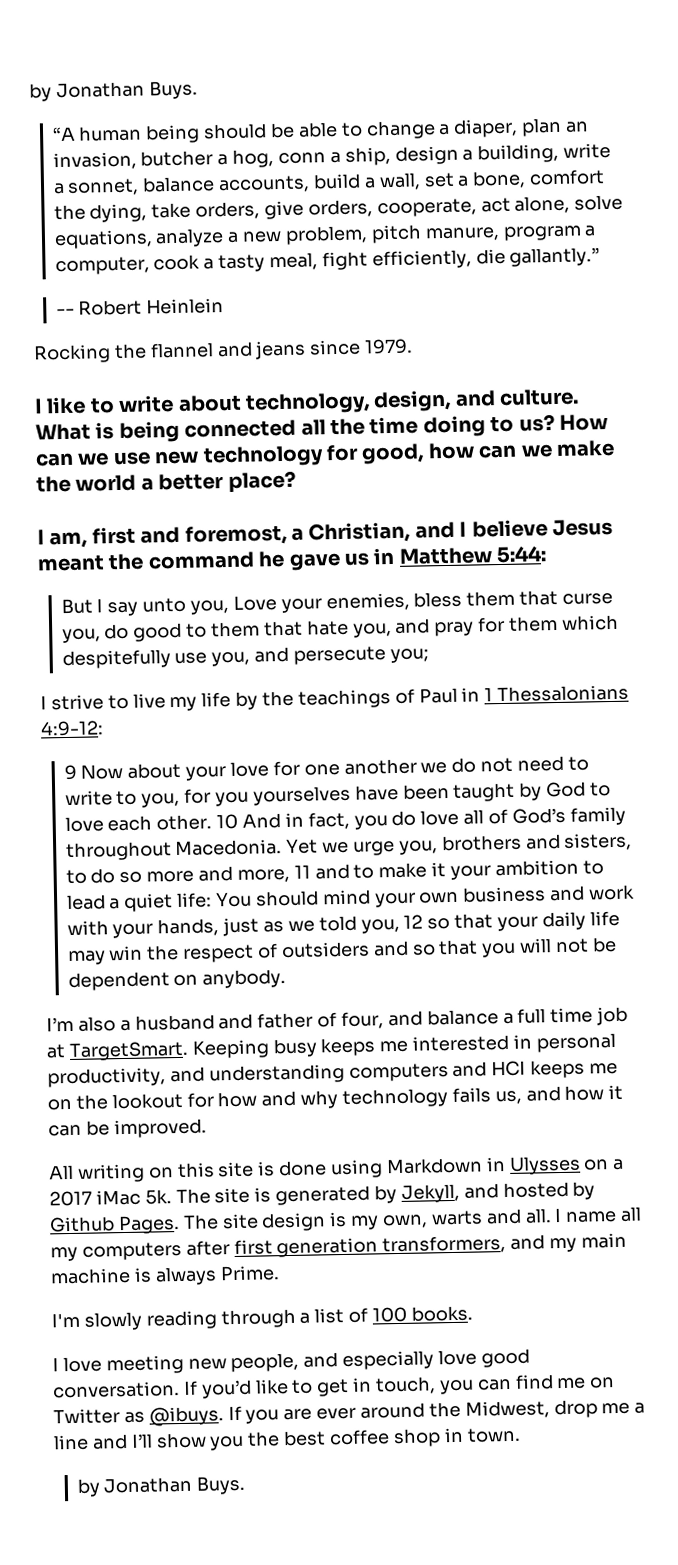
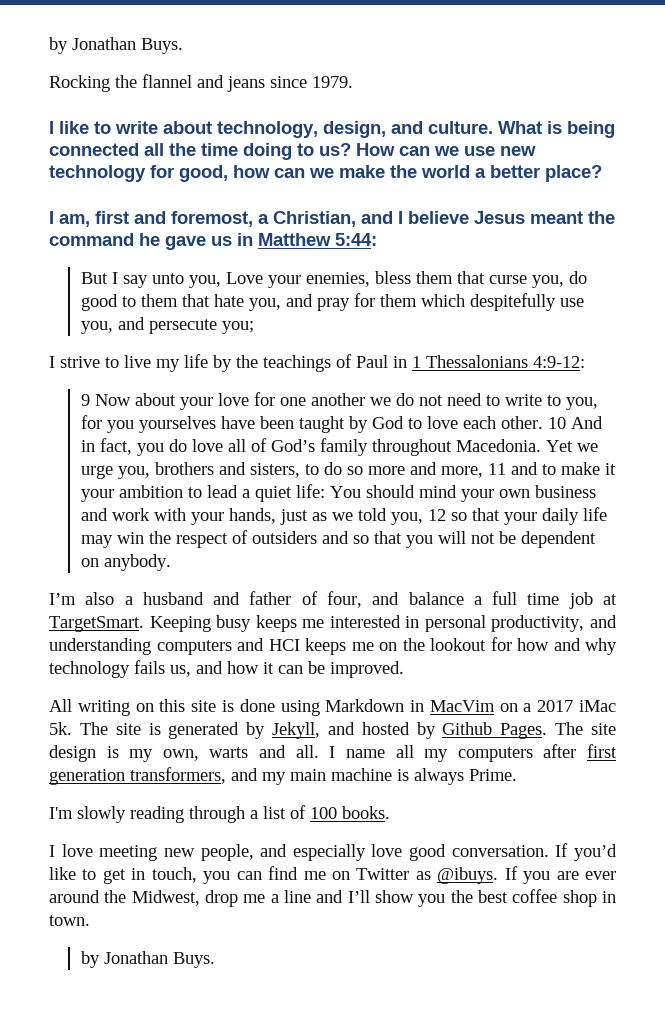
[29,80,198,102] [51,117,589,144] [52,142,612,171] [52,169,606,196] [53,194,624,223] [53,224,597,250] [54,247,601,276] [55,298,225,316] by Jonathan Buys. // “A human being should be able to change a diaper, plan an invasion, butcher a hog, conn a ship, design a building, write a sonnet, balance accounts, build a wall, set a bone, comfort the dying, take orders, give orders, cooperate, act alone, solve equations, analyze a new problem, pitch manure, program a computer, cook a tasty meal, fight efficiently, die gallantly.” // -- Robert Heinlein -> [49,37,183,54] by Jonathan Buys.
[508,1155,581,1175] Ulysses -> [429,700,495,712] MacVim

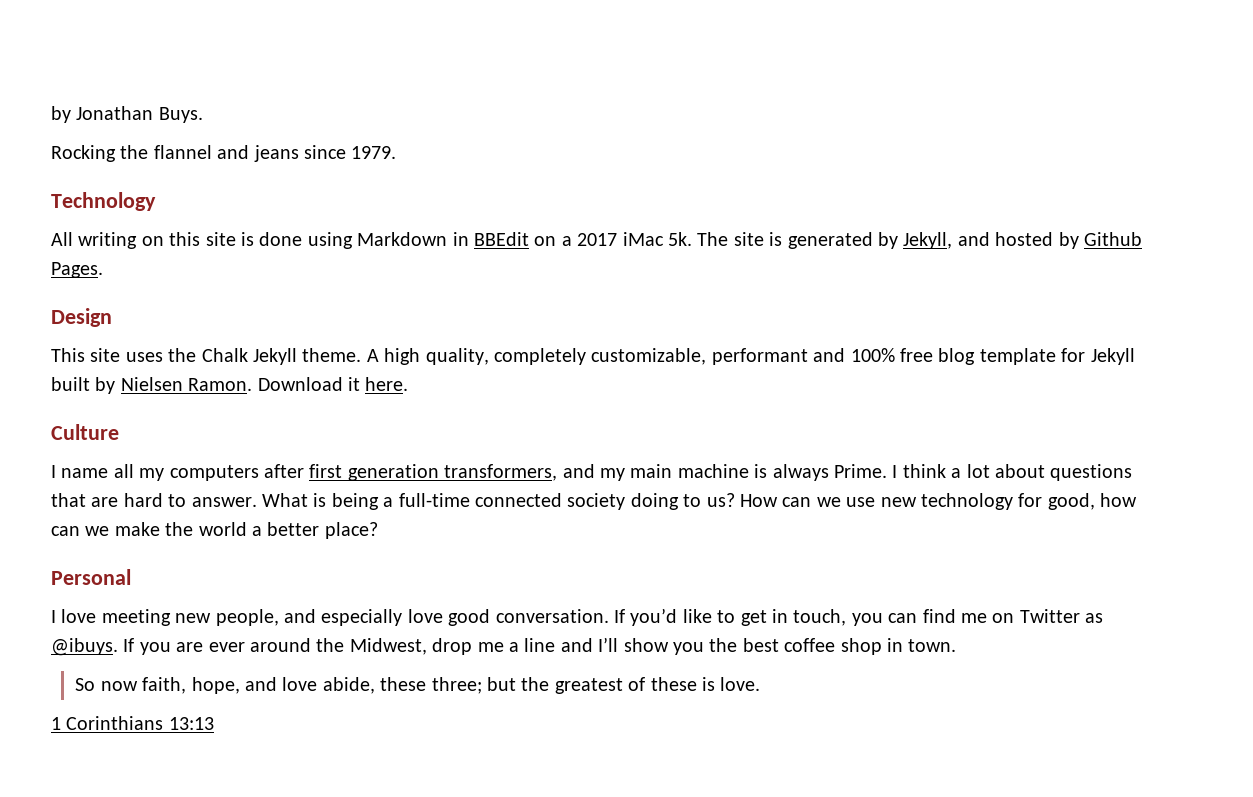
[49,121,615,138] [49,143,238,156] I like to write about technology, design, and culture. What is being connected all the time -> [51,192,156,211] [51,232,1142,249] [51,262,103,278] [51,308,112,327] [51,348,1135,365] [51,377,409,394] [51,424,119,440] [51,464,1133,481] [51,493,626,510] Technology // All writing on this site is done using Markdown in BBEdit on a 2017 iMac 5k. The site is generated by Jekyll, and hosted by Github Pages. // Design // This site uses the Chalk Jekyll theme. A high quality, completely customizable, performant and 100% free blog template for Jekyll built by Nielsen Ramon. Download it here. // Culture // I name all my computers after first generation transformers, and my main machine is always Prime. I think a lot about questions that are hard to answer. What is being a full-time connected society
[49,211,615,227] [49,233,377,250] [80,271,587,288] [80,293,584,311] [80,317,254,334] [49,354,585,372] [80,392,598,410] [80,415,603,433] [80,438,598,456] [80,462,616,479] [80,484,596,502] [80,507,607,525] [80,530,596,548] [80,554,171,571] [49,591,617,609] [49,615,617,632] [49,637,617,655] [49,660,404,678] [49,699,616,716] [49,722,617,739] [49,744,618,762] [49,767,517,785] [49,805,390,823] I am, first and foremost, a Christian, and I believe Jesus meant the command he gave us in Matthew 5:44: // But I say unto you, Love your enemies, bless them that curse you, do good to them that hate you, and pray for them which despitefully use you, and persecute you; // I strive to live my life by the teachings of Paul in 1 Thessalonians 4:9-12: // 9 Now about your love for one another we do not need to write to you, for you yourselves have been taught by God to love each other. 10 And in fact, you do love all of God’s family throughout Macedonia. Yet we urge you, brothers and sisters, to do so more and more, 11 and to make it your ambition to lead a quiet life: You should mind your own business and work with your hands, just as we told you, 12 so that your daily life may win the respect of outsiders and so that you will not be dependent on anybody. // I’m also a husband and father of four, and balance a full time job at TargetSmart. Keeping busy keeps me interested in personal productivity, and understanding computers and HCI keeps me on the lookout for how and why technology fails us, and how it can be improved. // All writing on this site is done using Markdown in MacVim on a 2017 iMac 5k. The site is generated by Jekyll, and hosted by Github Pages. The site design is my own, warts and all. I name all my computers after first generation transformers, and my main machine is always Prime. // I'm slowly reading through a list of 100 books. -> [51,569,131,585] Personal
[80,951,215,968] by Jonathan Buys. -> [75,677,761,694] [51,716,214,730] So now faith, hope, and love abide, these three; but the greatest of these is love. // 1 Corinthians 13:13

